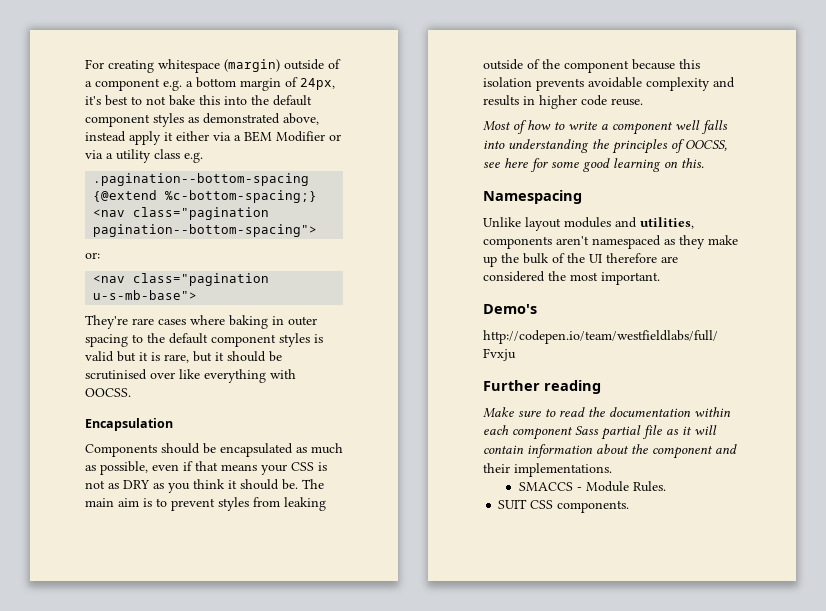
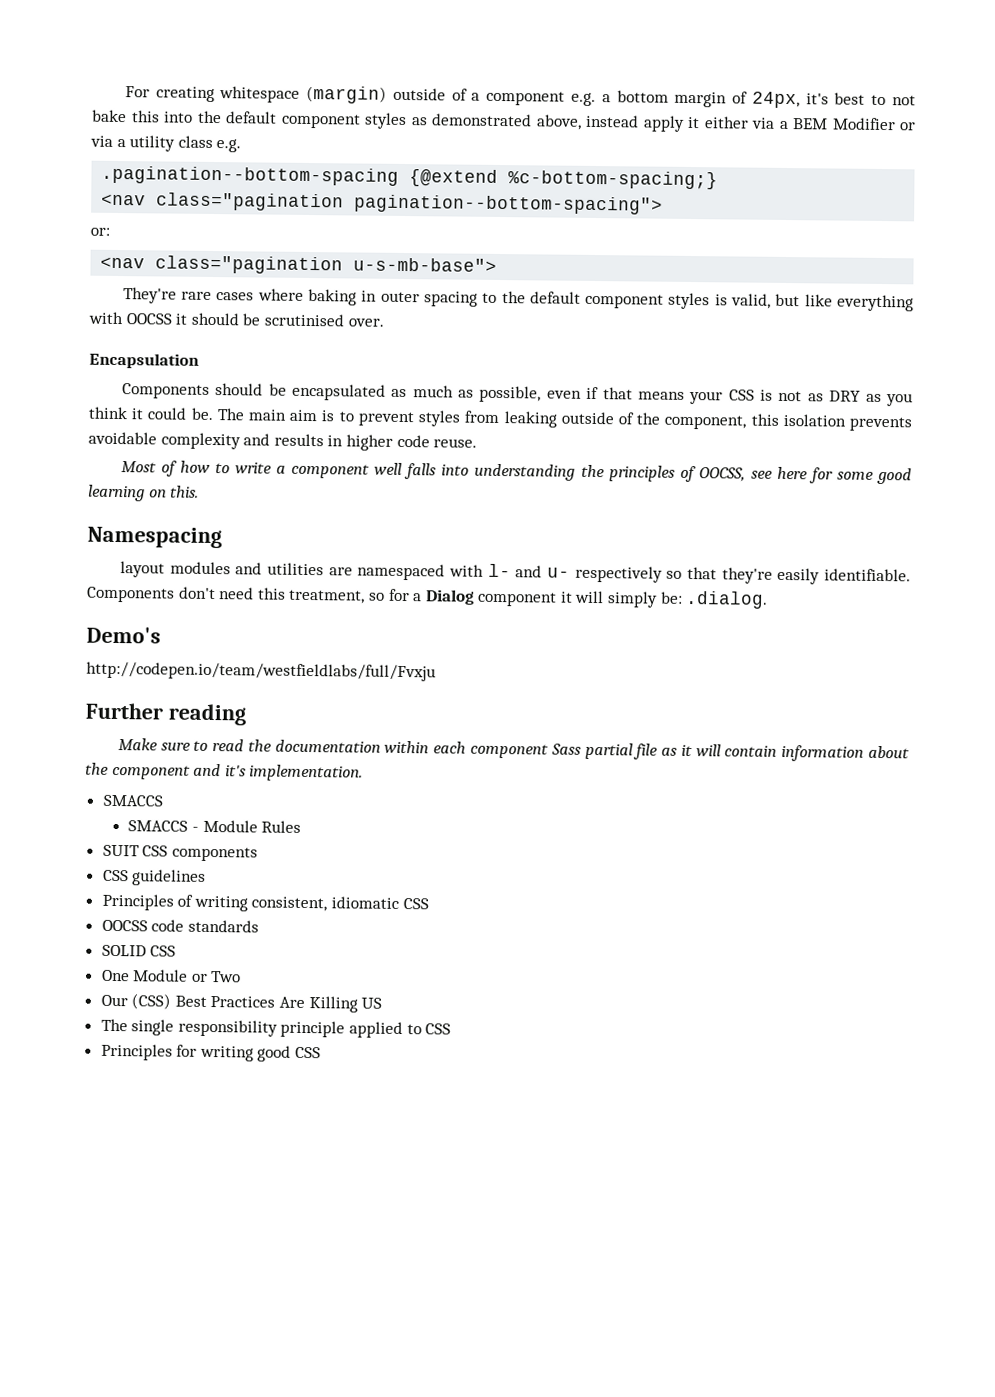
[85,351,282,363] [85,369,296,383] [85,388,131,397] valid but it is rare, but it should be scrutinised over like everything with OOCSS. -> [731,293,915,312] [88,311,384,327] valid, but like everything with OOCSS it should be scrutinised over.
[240,479,279,490] should -> [147,407,188,420] could
[564,59,675,73] component because -> [664,414,747,430] component,
[483,217,521,227] Unlike -> (222, 537) none
[640,217,694,229] [483,235,738,249] [483,253,678,267] [483,271,660,285] utilities, components aren't namespaced as they make up the bulk of the UI therefore are considered the most important. -> [266,562,912,585] [86,586,769,609] utilities are namespaced with l- and u- respectively so that they're easily identifiable. Components don't need this treatment, so for a Dialog component it will simply be: .dialog.
[483,463,612,477] their implementations. -> [224,764,364,782] [102,794,163,807] it's implementation. // SMACCS
[632,481,666,492] Rules. -> [261,820,302,833] Rules
[557,500,630,513] components. -> [171,846,258,862] [102,869,207,886] [101,893,429,912] [101,919,259,933] [101,944,177,957] [101,969,242,983] [100,993,383,1013] [100,1018,452,1039] [100,1043,322,1062] components // CSS guidelines // Principles of writing consistent, idiomatic CSS // OOCSS code standards // SOLID CSS // One Module or Two // Our (CSS) Best Practices Are Killing US // The single responsibility principle applied to CSS // Principles for writing good CSS

